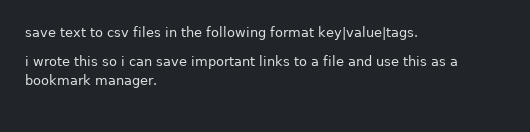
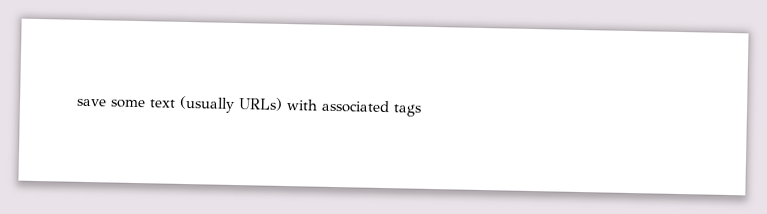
[25,26,418,40] [25,55,458,69] [25,74,157,88] save text to csv files in the following format key|value|tags. // i wrote this so i can save important links to a file and use this as a bookmark manager. -> [76,95,422,117] save some text (usually URLs) with associated tags

